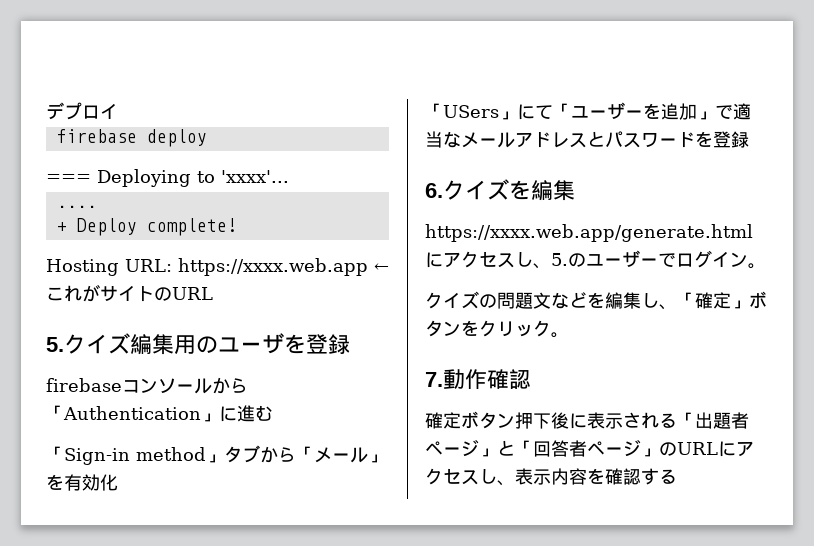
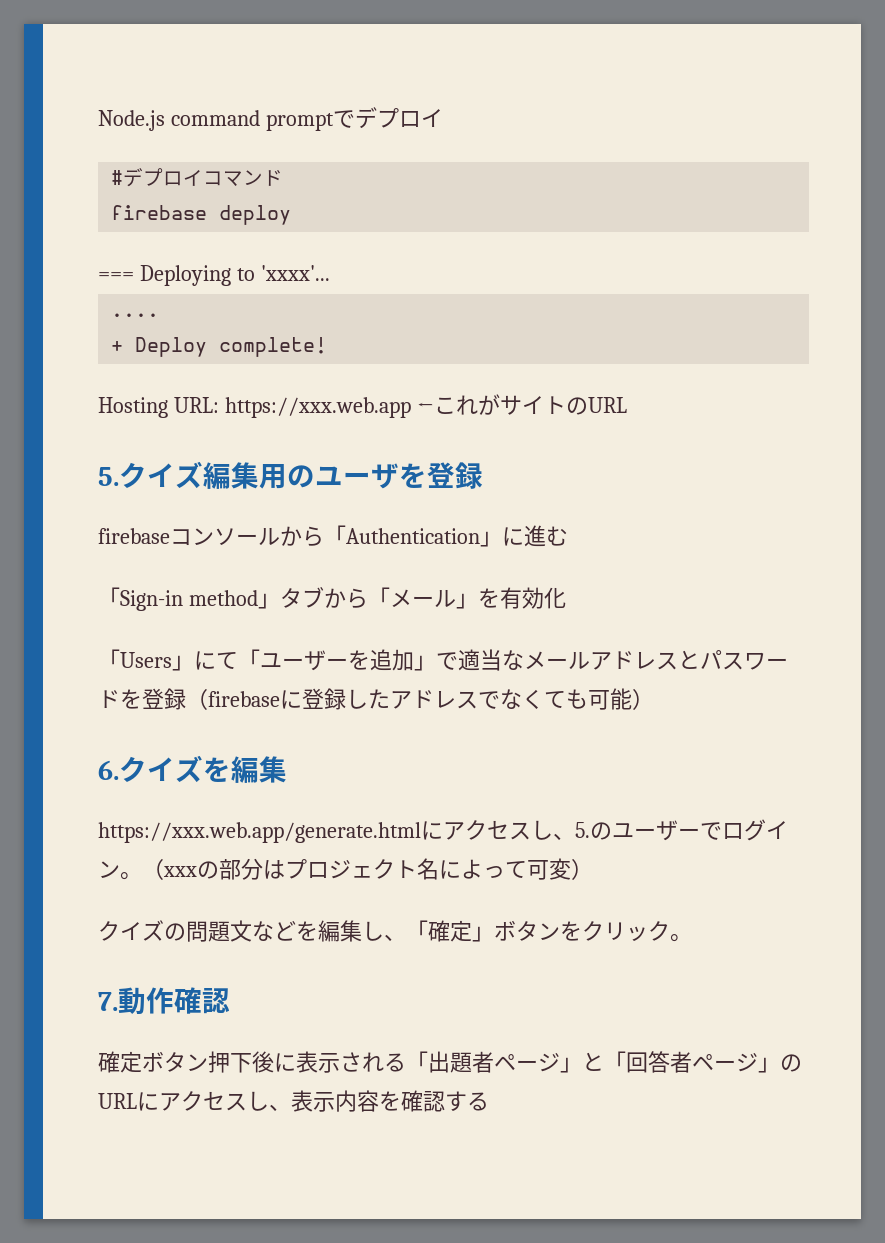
[46,102,118,120] デプロイ -> [98,107,443,131] [111,168,284,187] Node.js command promptでデプロイ // #デプロイコマンド
[178,258,368,276] https://xxxx.web.app -> [224,397,411,418] https://xxx.web.app
[443,105,499,118] USers -> [120,652,172,668] Users
(749, 139) none -> [186,688,654,710] （firebaseに登録したアドレスでなくても可能）
[425,224,753,242] https://xxxx.web.app/generate.html -> [98,822,421,843] https://xxx.web.app/generate.html
(766, 266) none -> [142,858,593,880] （xxxの部分はプロジェクト名によって可変）

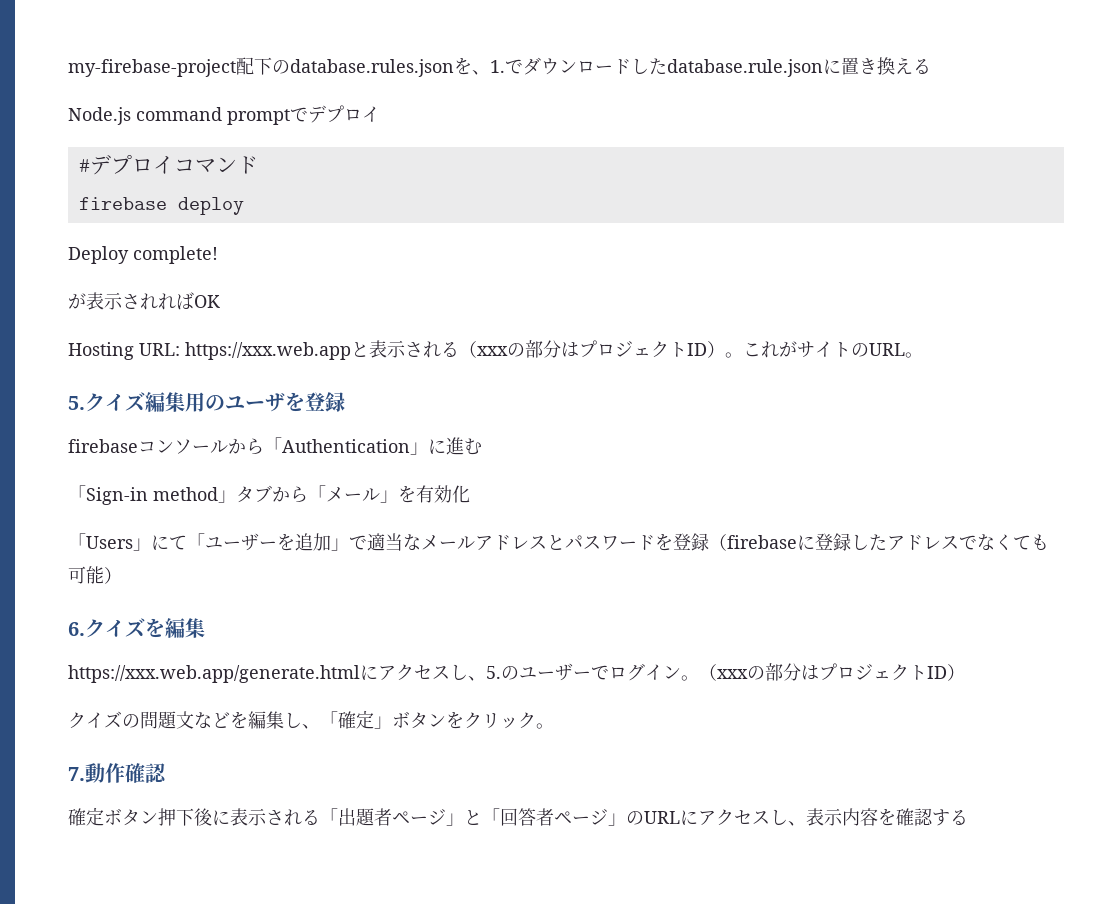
(98, 120) none -> [68,57,931,77] my-firebase-project配下のdatabase.rules.jsonを、1.でダウンロードしたdatabase.rule.jsonに置き換える //
[98,265,330,286] [111,313,160,317] [111,337,328,357] [98,397,434,418] === Deploying to 'xxxx'... // .... // + Deploy complete! // Hosting URL: https://xxx.web.app ← -> [68,246,218,264] [68,292,220,310] [68,340,743,360] Deploy complete! // が表示されればOK // Hosting URL: https://xxx.web.appと表示される（xxxの部分はプロジェクトID）。
(627, 405) none -> [905,352,923,358] 。
[417,858,571,880] 名によって可変 -> [927,666,947,679] ID

